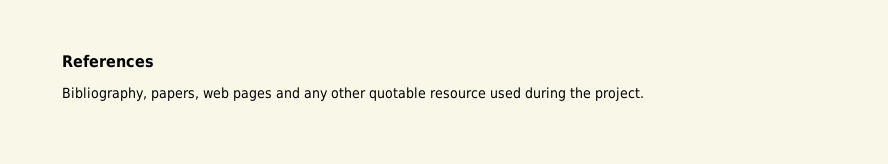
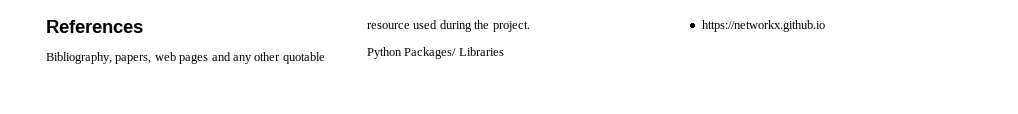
(644, 94) none -> [367,47,504,59] [701,20,825,32] // Python Packages/ Libraries // https://networkx.github.io

